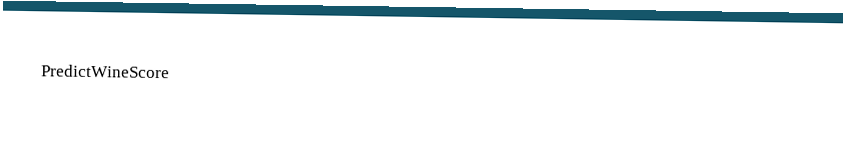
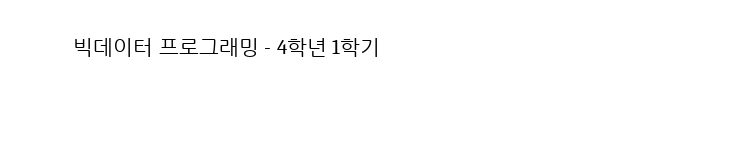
[41,64,170,79] PredictWineScore -> [73,38,381,57] 빅데이터 프로그래밍 - 4학년 1학기

